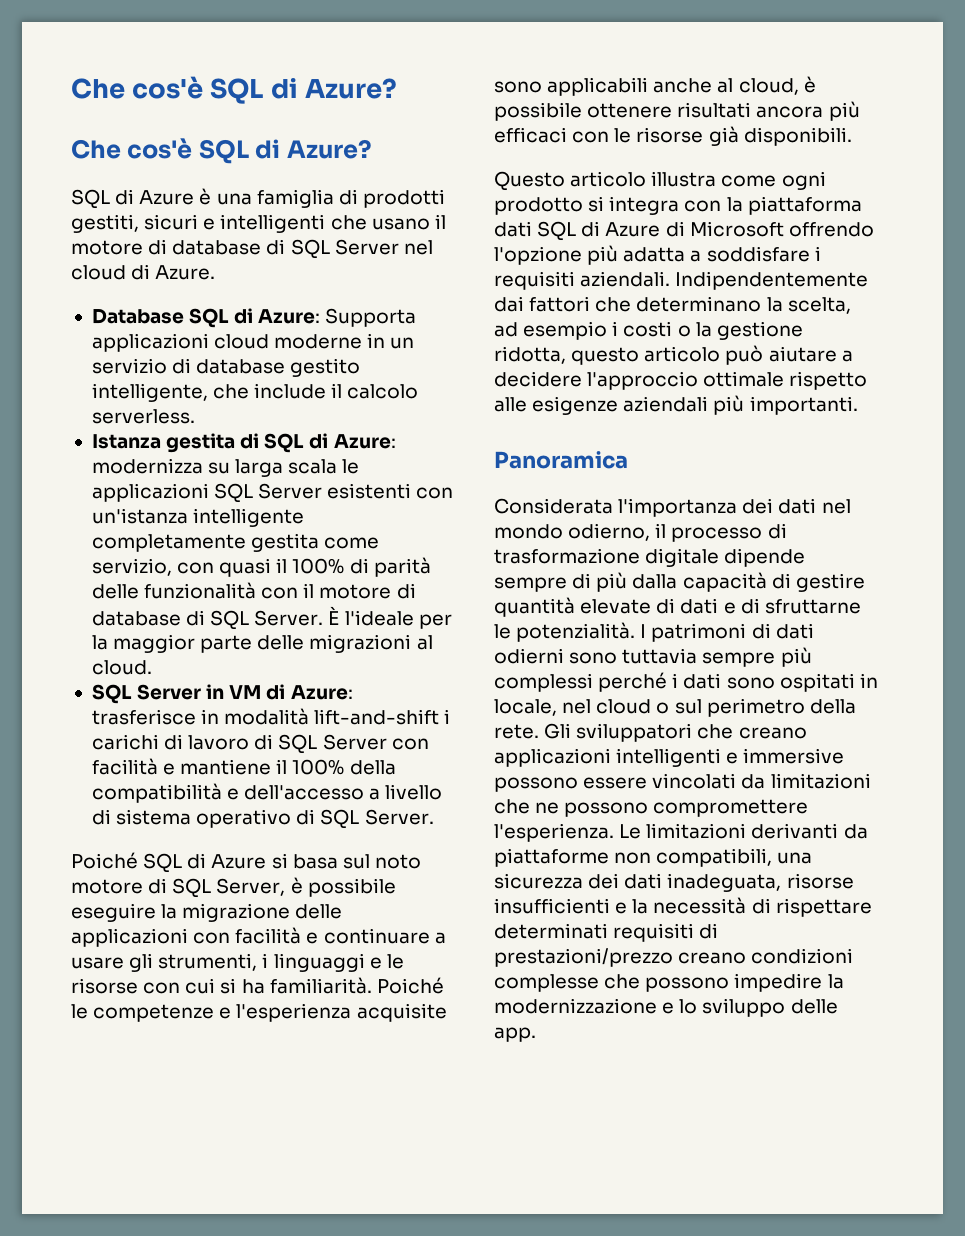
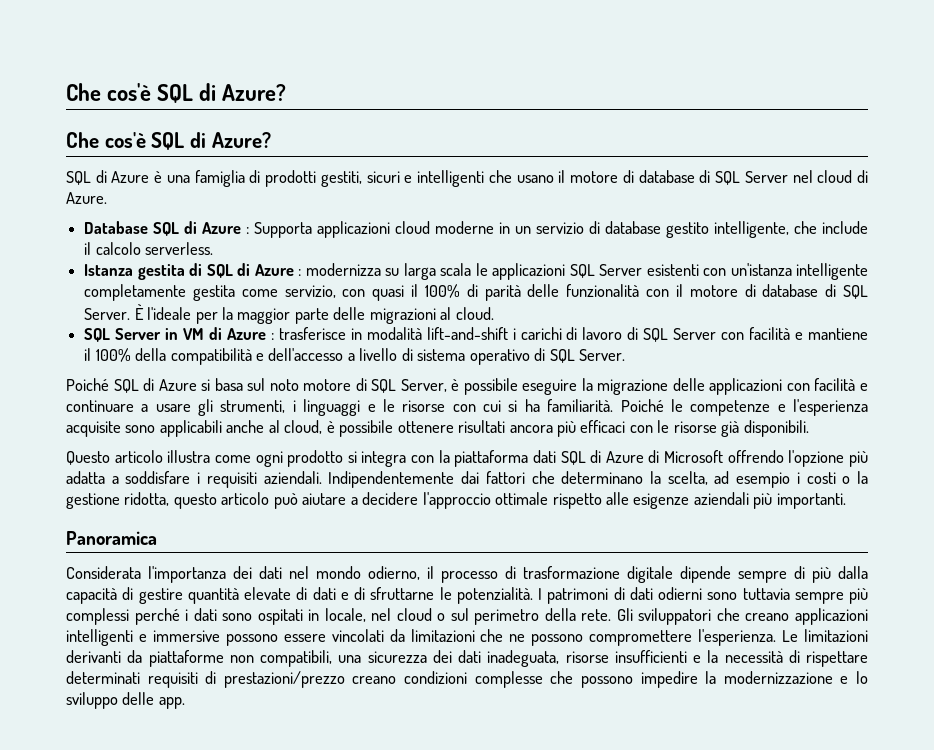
[258,309,321,324] Azure: -> [202,222,250,234] Azure :
[333,434,396,449] Azure: -> [254,264,302,276] Azure :
[290,685,353,700] Azure: -> [226,328,274,340] Azure :

